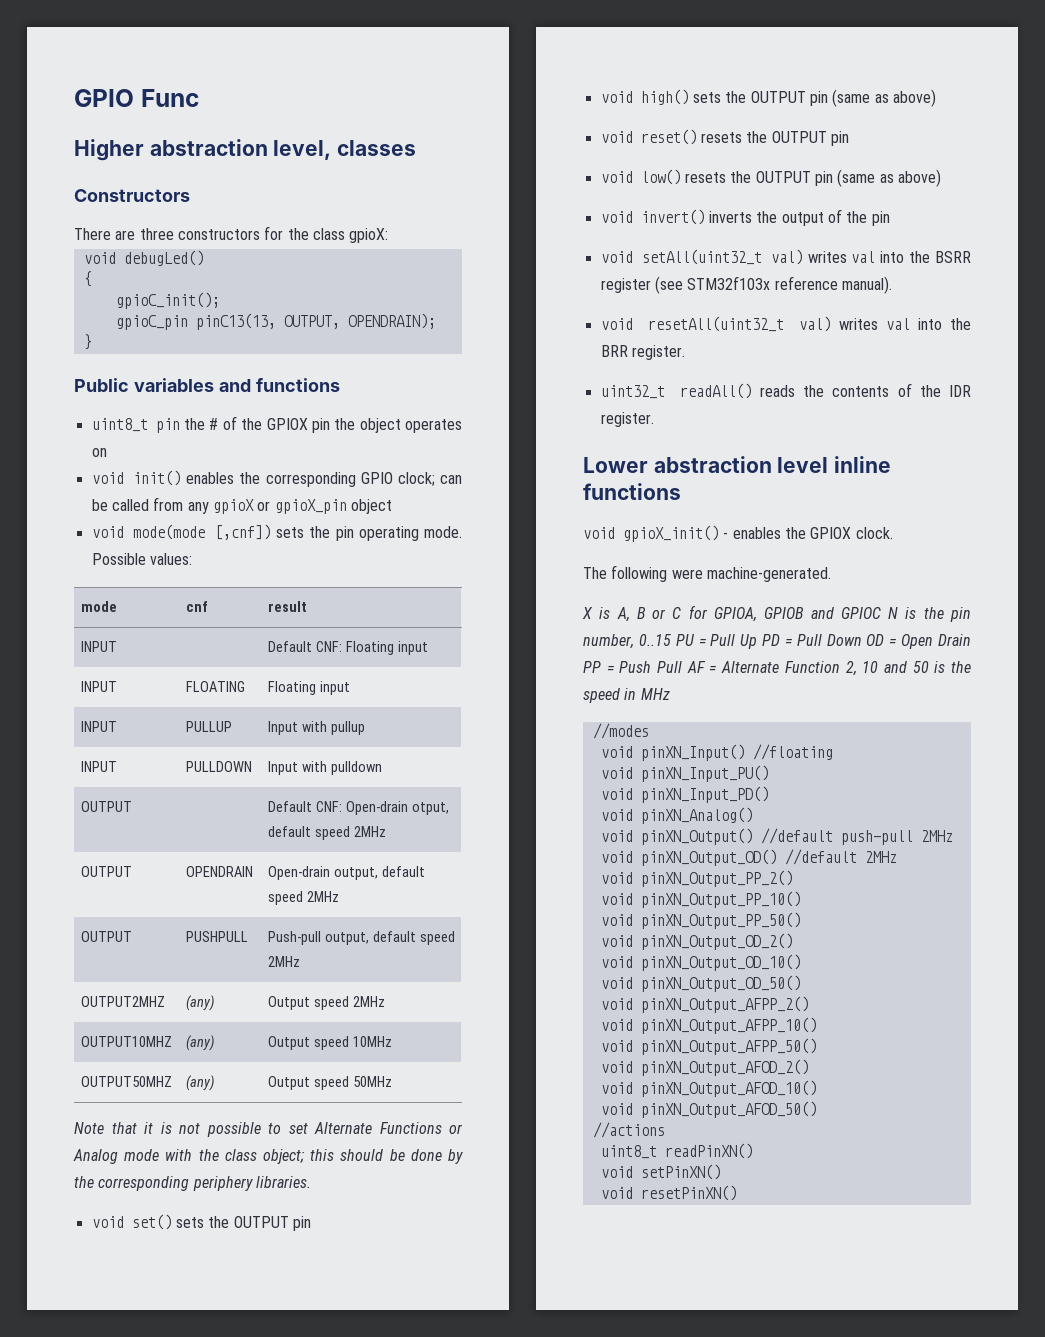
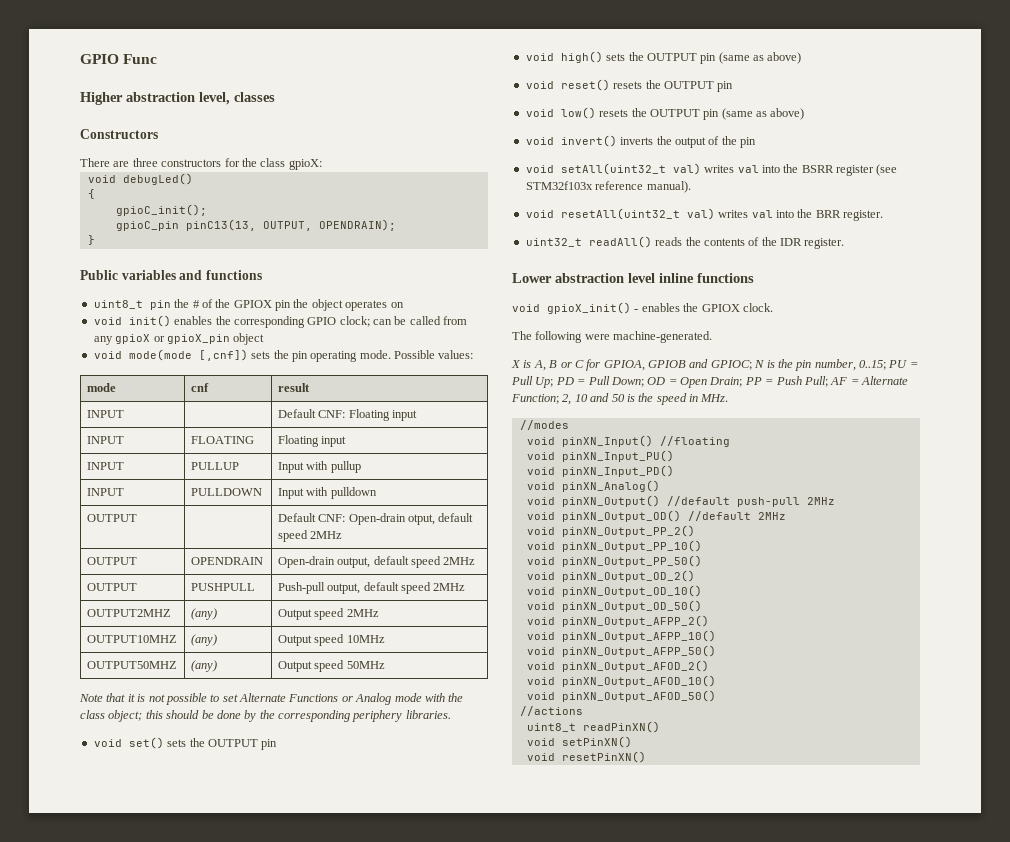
[840,607,881,619] GPIOC -> [710,360,752,370] GPIOC;
[638,634,671,646] 0..15 -> [859,360,886,370] 0..15;
[740,634,758,649] Up -> [535,377,554,388] Up;
[826,634,862,646] Down -> [610,377,644,387] Down;
[938,634,971,646] Drain -> [709,377,743,387] Drain;
[657,661,683,673] Pull -> [803,376,828,387] Pull;
[784,661,840,673] Function -> [511,394,559,404] Function;
[640,688,670,700] MHz -> [700,394,729,402] MHz.

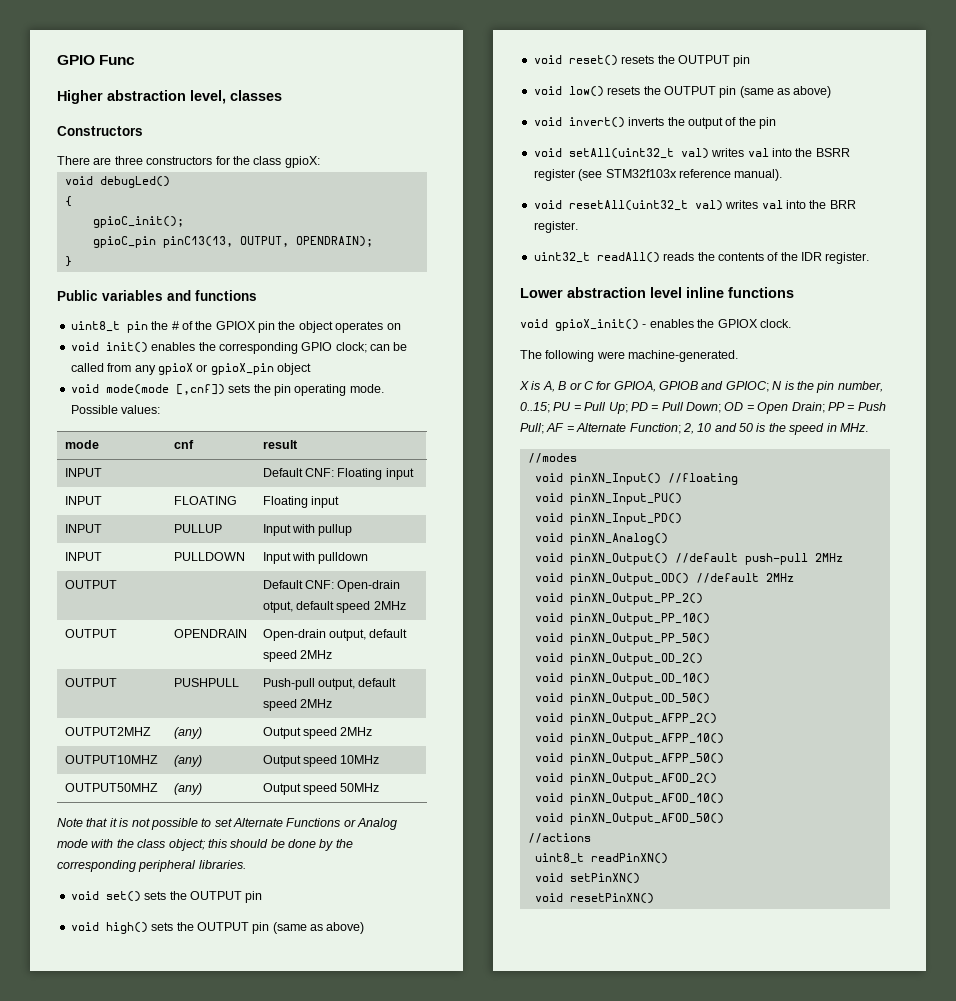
[352,710,403,722] periphery -> [138,860,197,872] peripheral

